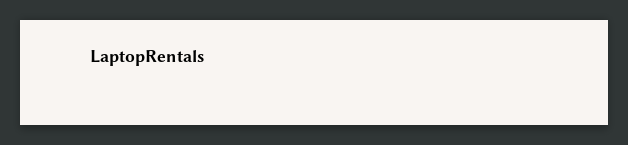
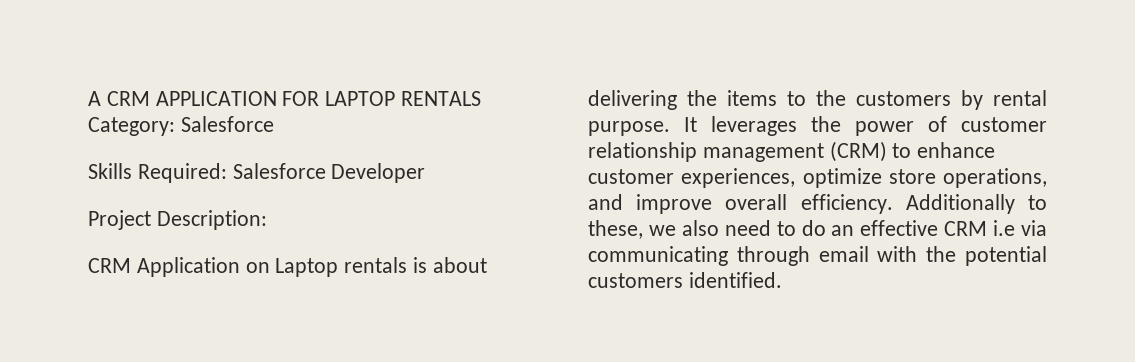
[90,50,204,66] LaptopRentals -> [88,91,482,106] [88,116,274,136] [88,163,426,183] [88,210,267,230] [88,257,487,277] [588,90,1047,110] [588,116,1047,136] [588,141,996,162] [588,168,1047,188] [588,194,1047,214] [588,220,1047,239] [588,246,1047,266] [588,272,782,288] A CRM APPLICATION FOR LAPTOP RENTALS Category: Salesforce // Skills Required: Salesforce Developer // Project Description: // CRM Application on Laptop rentals is about delivering the items to the customers by rental purpose. It leverages the power of customer relationship management (CRM) to enhance customer experiences, optimize store operations, and improve overall efficiency. Additionally to these, we also need to do an effective CRM i.e via communicating through email with the potential customers identified.

